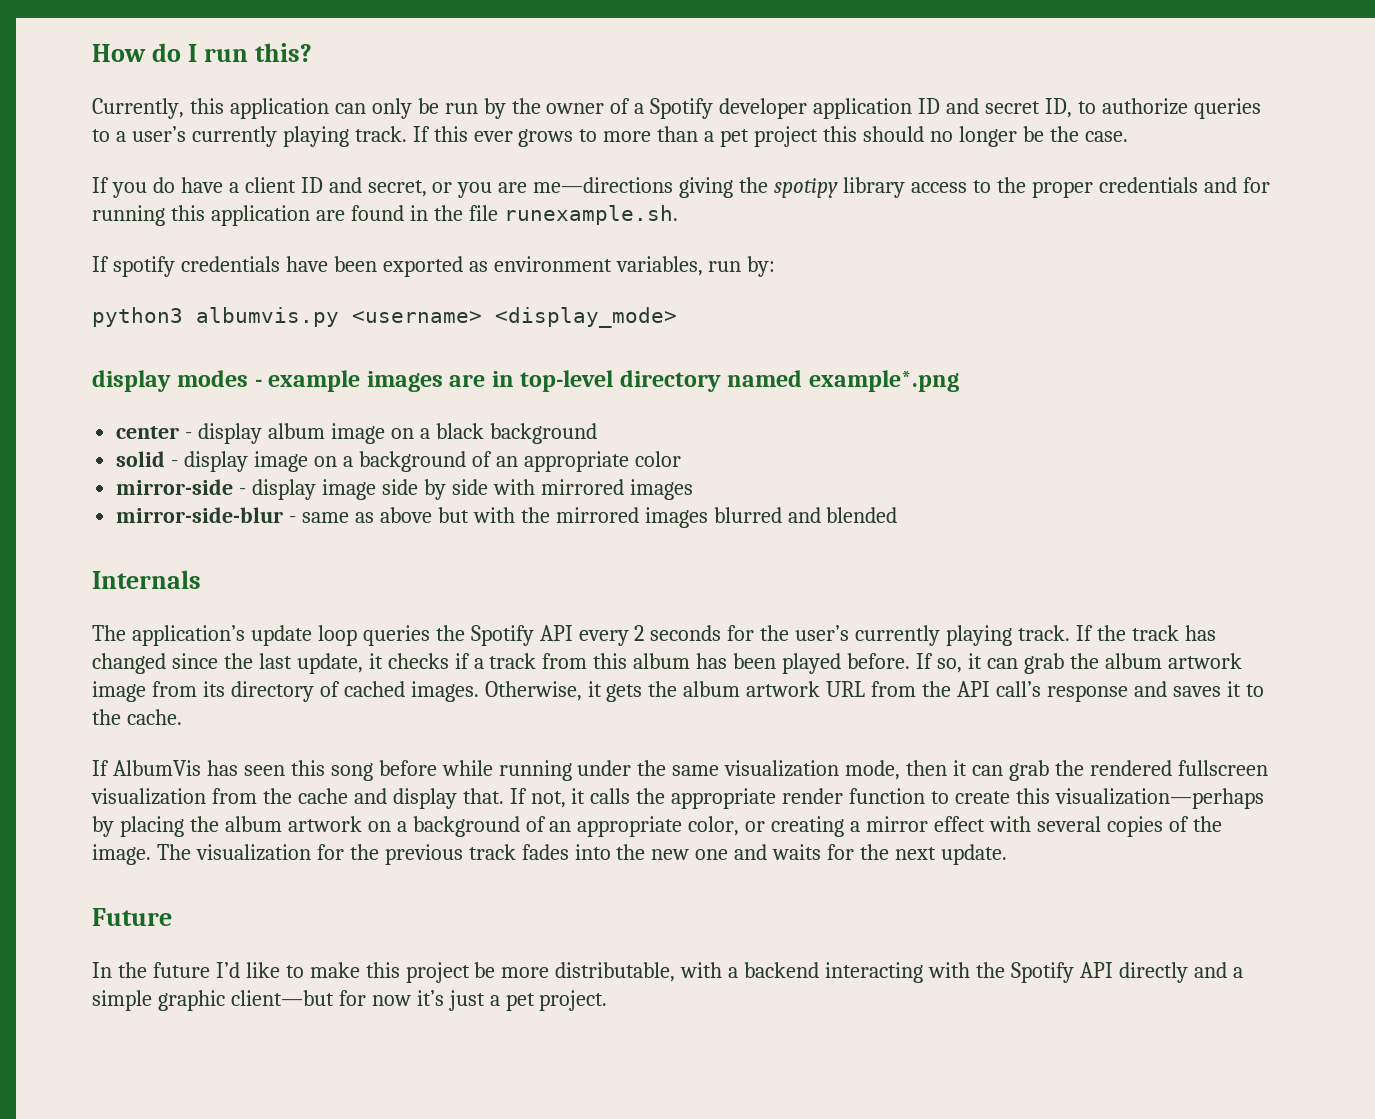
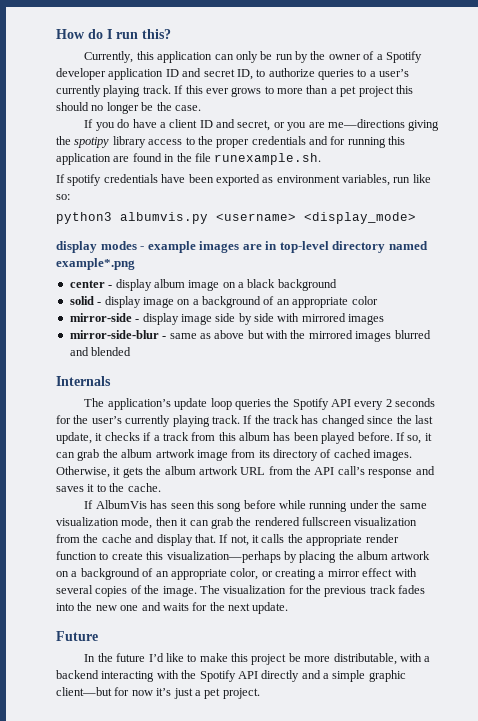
[747,256,776,277] by: -> [412,174,431,183] [56,194,70,200] like so:

